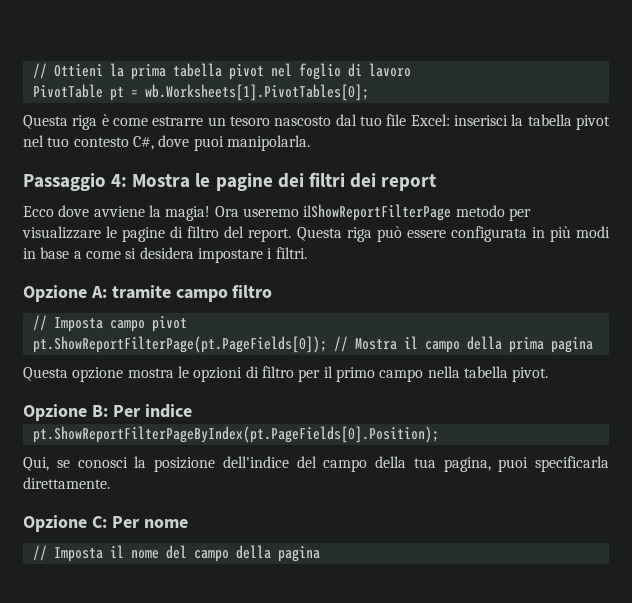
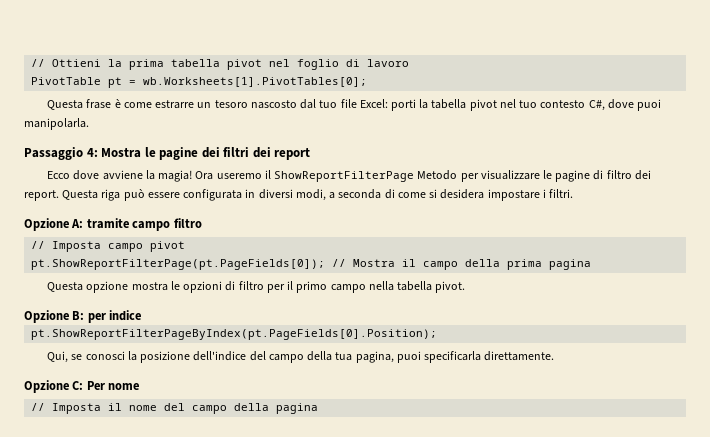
[72,115,98,130] riga -> [86,99,112,109] frase
[453,115,508,126] inserisci -> [390,99,416,111] porti
[303,204,505,221] ilShowReportFilterPage metodo -> [264,170,458,182] il ShowReportFilterPage Metodo
[224,226,245,238] del -> [634,170,651,180] dei
[549,226,610,242] [23,247,82,259] più modi in base a -> [258,189,395,201] diversi modi, a seconda di
[112,405,141,417] Per -> [87,313,106,323] per

